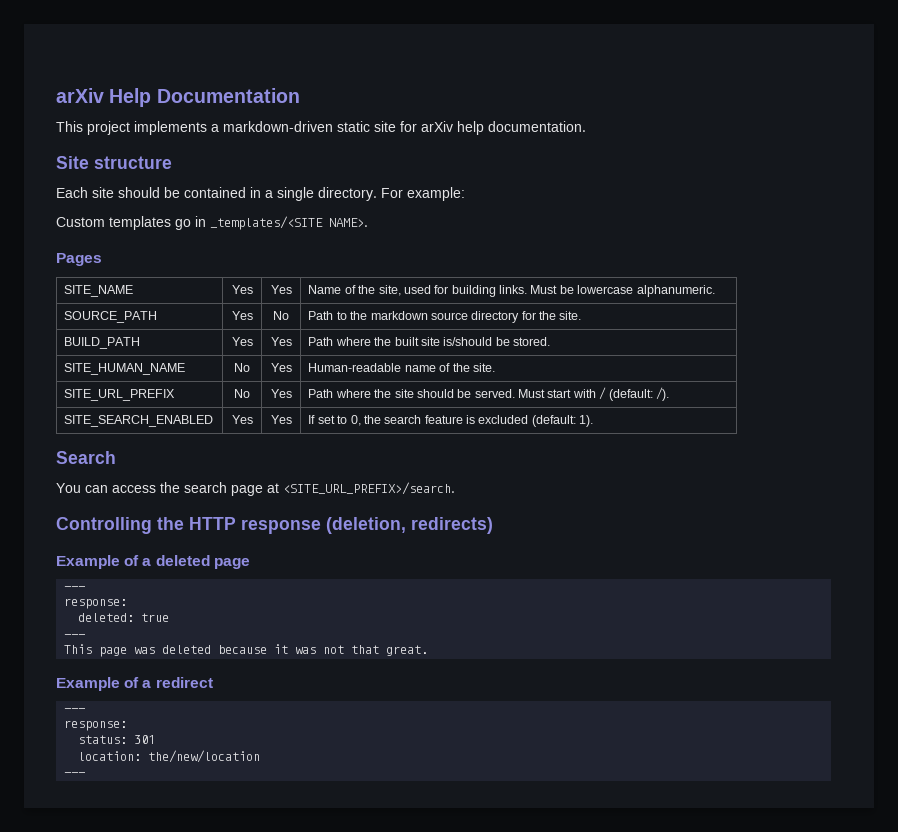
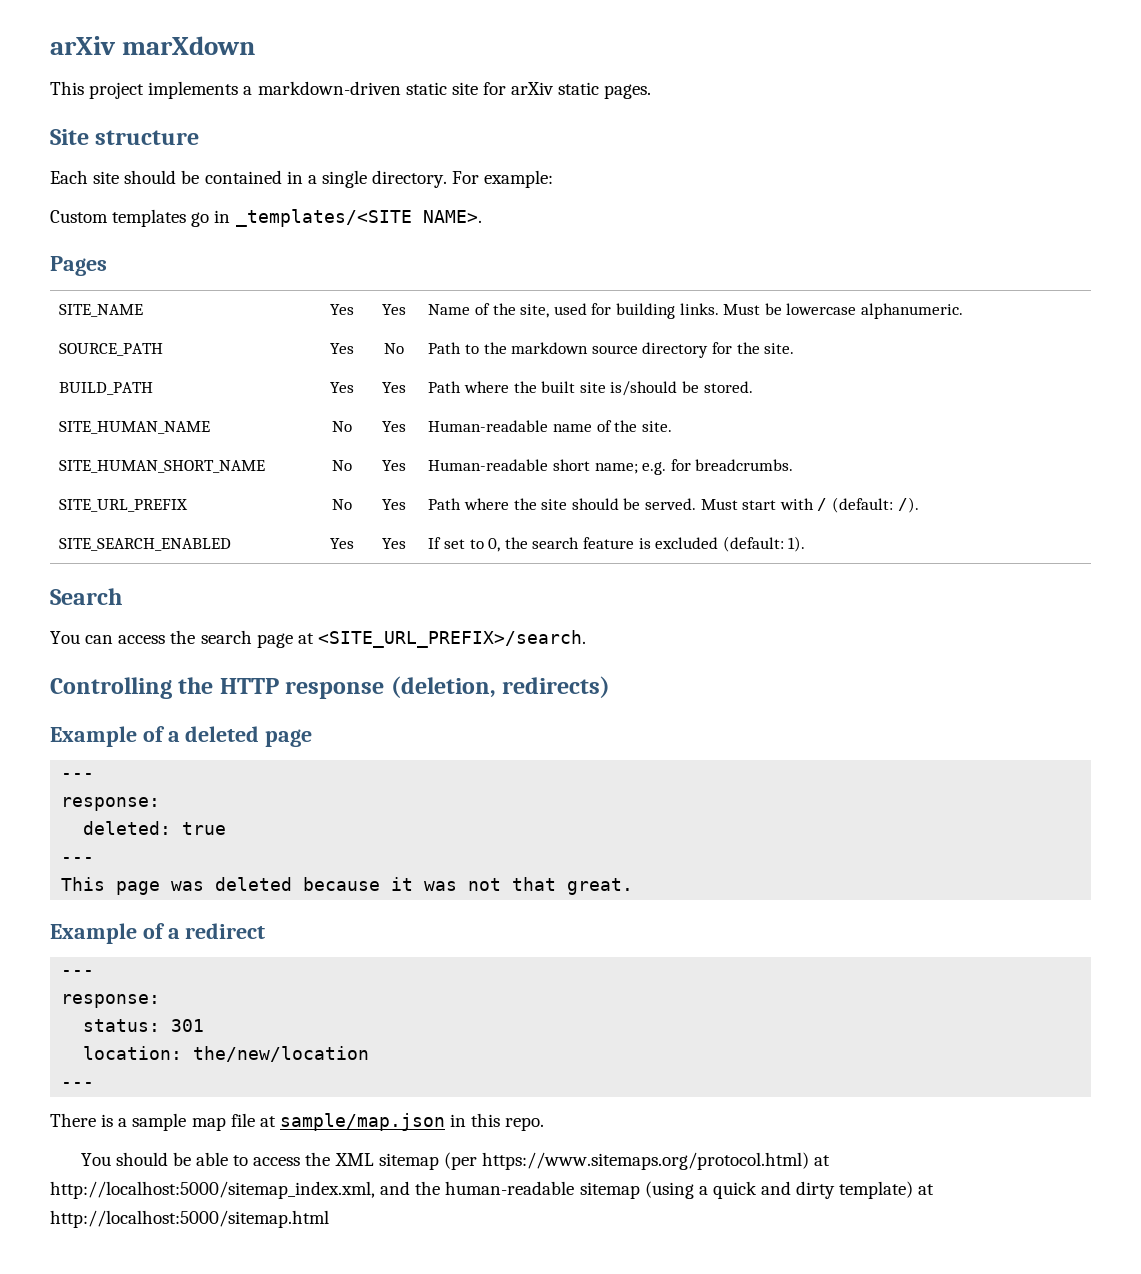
[56,88,300,107] arXiv Help Documentation -> [50,36,256,55] arXiv marXdown
[457,121,586,135] help documentation. -> [558,82,652,99] static pages.
(495, 367) none -> [59,460,266,473] [332,460,352,471] [381,460,406,471] [428,459,794,475] // SITE_HUMAN_SHORT_NAME | No | Yes | Human-readable short name; e.g. for breadcrumbs.
(86, 774) none -> [50,1113,545,1131] [80,1152,831,1170] [50,1181,935,1199] [50,1210,329,1228] // There is a sample map file at sample/map.json in this repo. // You should be able to access the XML sitemap (per https://www.sitemaps.org/protocol.html) at http://localhost:5000/sitemap_index.xml, and the human-readable sitemap (using a quick and dirty template) at http://localhost:5000/sitemap.html

